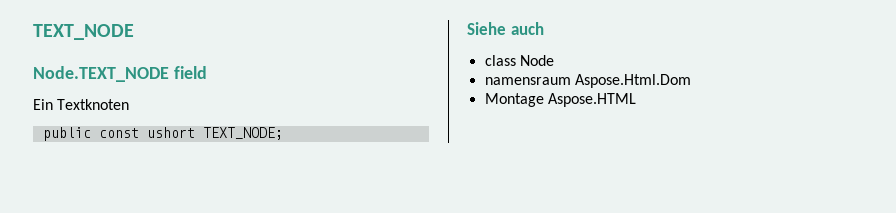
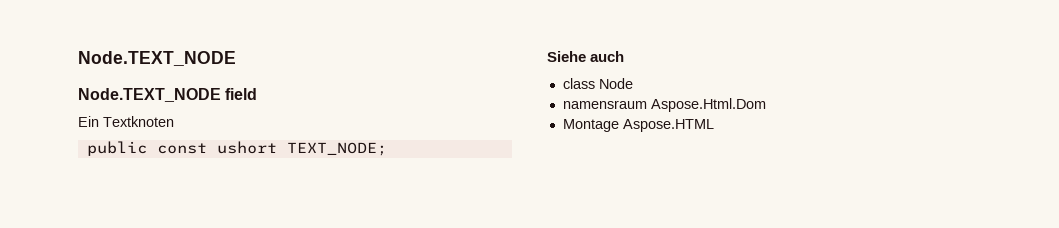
[33,24,134,40] TEXT_NODE -> [78,51,236,66] Node.TEXT_NODE

